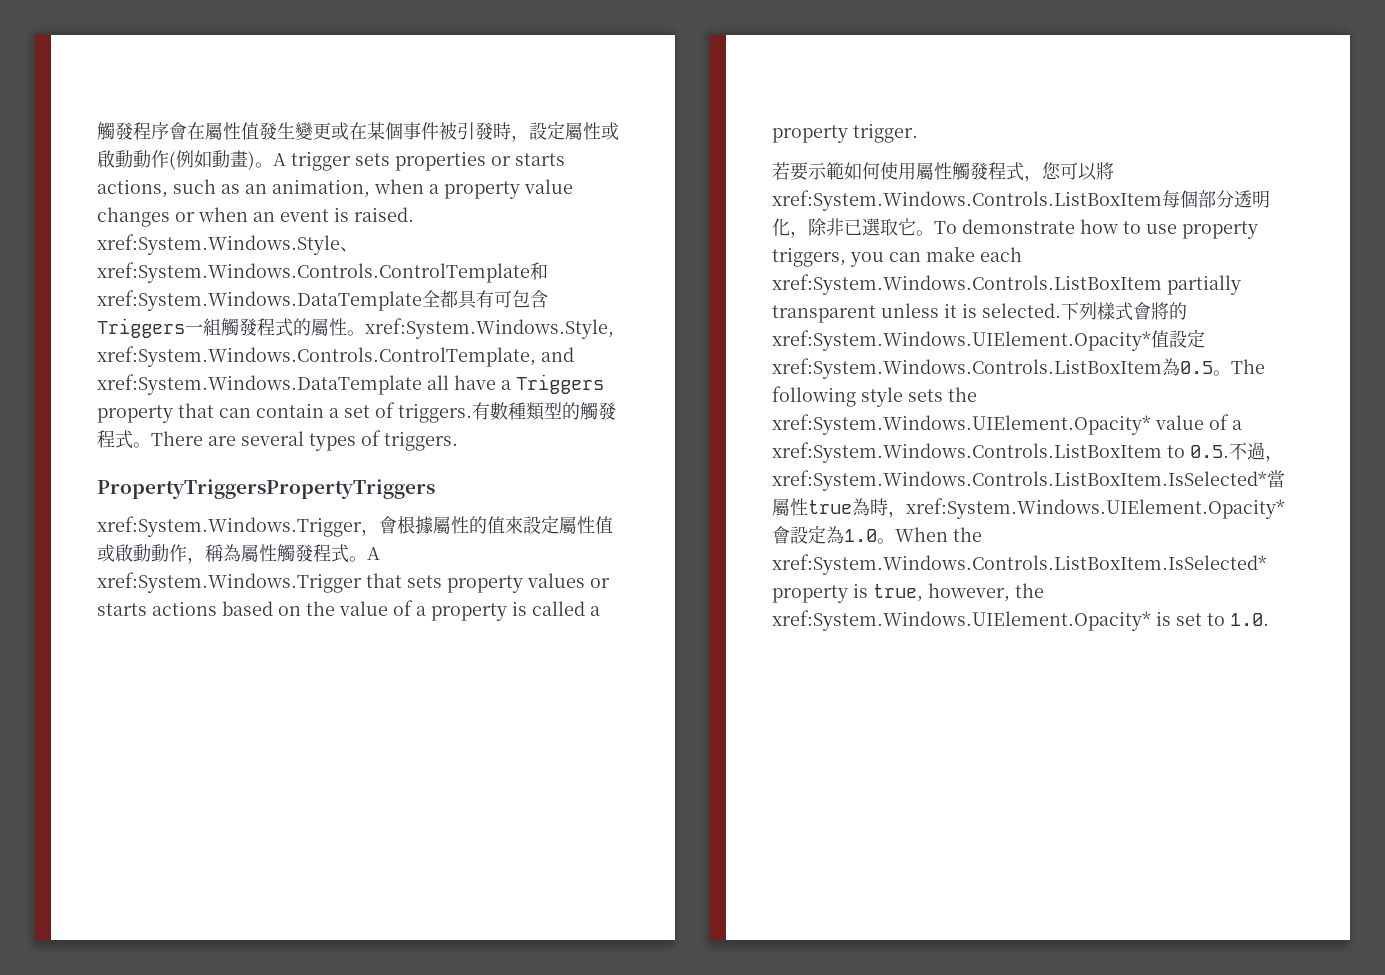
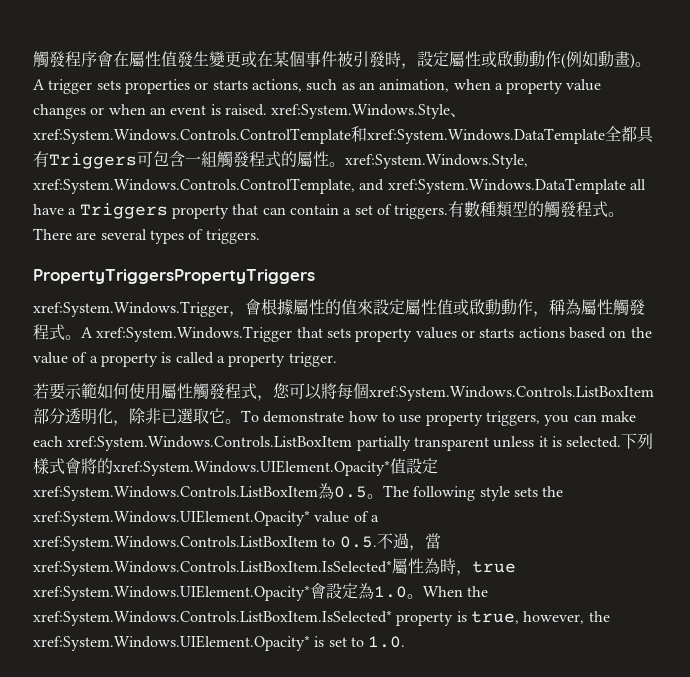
[494,290,548,308] [97,318,185,338] 可包含Triggers -> [49,151,185,169] Triggers可包含
[772,190,1198,211] xref:System.Windows.Controls.ListBoxItem每個 -> [337,383,654,401] 每個xref:System.Windows.Controls.ListBoxItem
[772,470,1285,491] [772,498,906,518] xref:System.Windows.Controls.ListBoxItem.IsSelected*當屬性true為時， -> [424,533,441,549] [33,558,516,576] 當xref:System.Windows.Controls.ListBoxItem.IsSelected*屬性為時，true

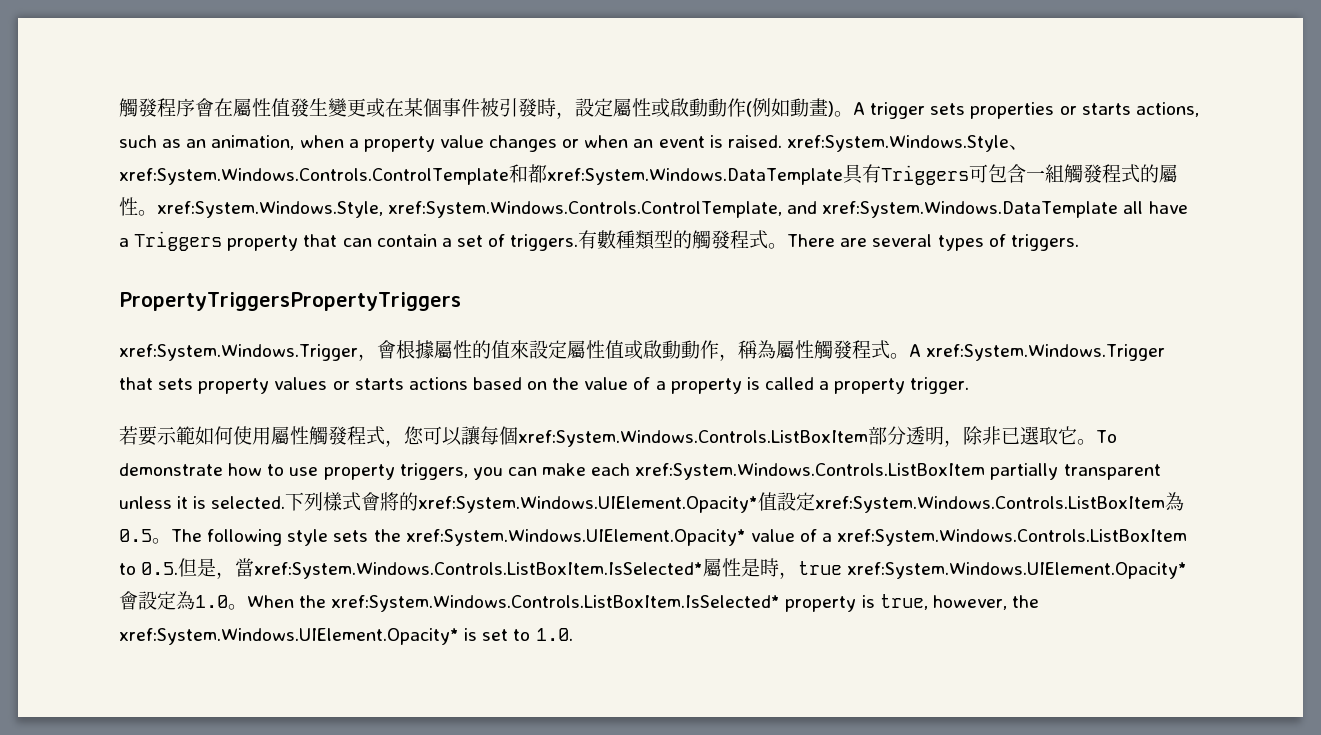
[367,126,637,144] xref:System.Windows.DataTemplate全都 -> [527,164,843,185] 都xref:System.Windows.DataTemplate
[321,383,337,399] 將 -> [461,426,480,445] 讓
[97,408,113,424] 化 -> (944, 435) none
[376,533,409,549] 不過 -> [178,558,217,577] 但是
[424,558,440,574] 為 -> [741,558,761,577] 是

